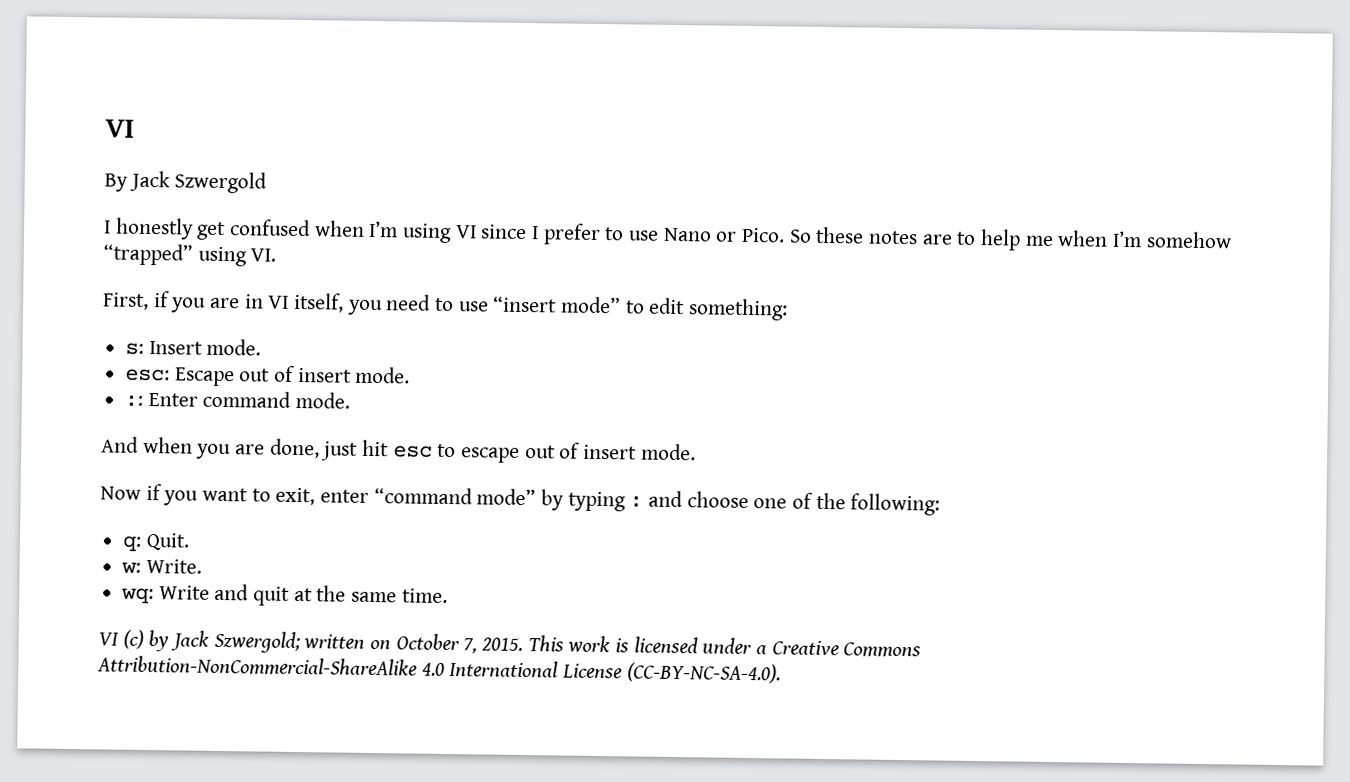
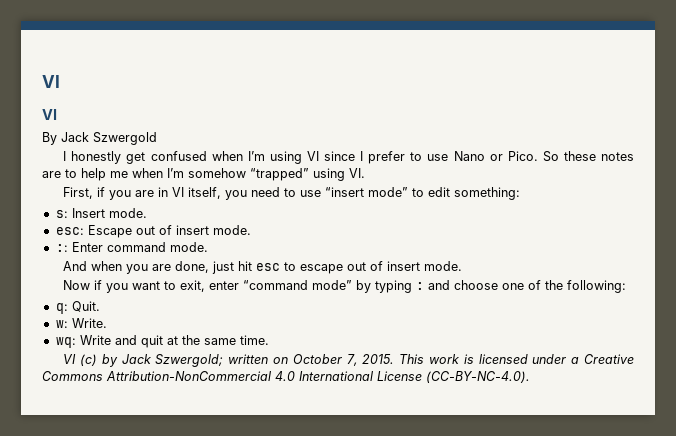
[105,119,135,138] VI -> [42,75,60,88] [42,109,57,120] VI // VI
[97,655,417,677] Attribution-NonCommercial-ShareAlike -> [106,371,271,381] Attribution-NonCommercial
[626,662,781,684] (CC-BY-NC-SA-4.0). -> [426,371,530,383] (CC-BY-NC-4.0).

